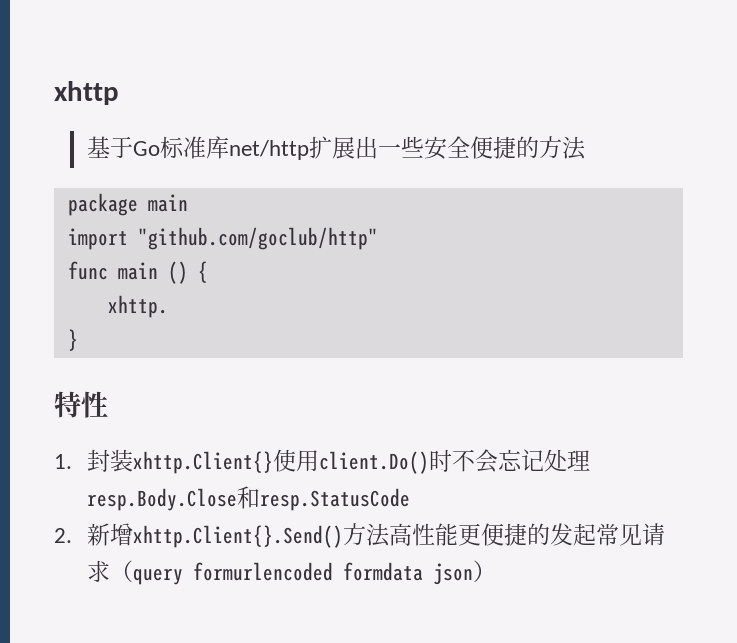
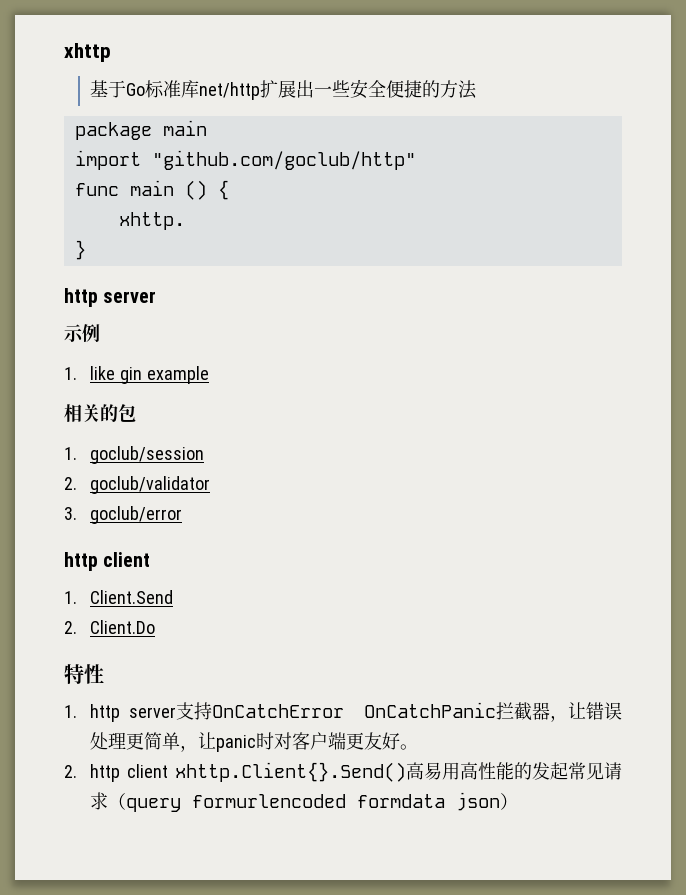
[54,391,108,418] [54,449,590,474] [86,486,410,511] [54,523,527,548] 特性 // 1.封装xhttp.Client{}使用client.Do()时不会忘记处理resp.Body.Close和resp.StatusCode // 2.新增xhttp.Client{}.Send()方法高性能更便捷 -> [64,288,157,307] [64,324,100,342] [64,366,209,384] [64,404,136,423] [64,446,205,464] [64,476,211,494] [64,506,183,524] [64,552,151,571] [64,590,174,604] [64,620,156,634] [64,664,104,684] [64,702,622,722] [90,732,419,752] [64,762,514,782] http server // 示例 // 1. like gin example // 相关的包 // 1. goclub/session // 2. goclub/validator // 3. goclub/error // http client // 1. Client.Send // 2. Client.Do // 特性 // 1. http server支持OnCatchError OnCatchPanic拦截器，让错误处理更简单，让panic时对客户端更友好。 // 2. http client xhttp.Client{}.Send()高易用高性能

